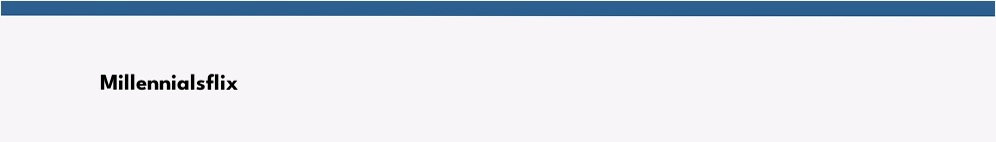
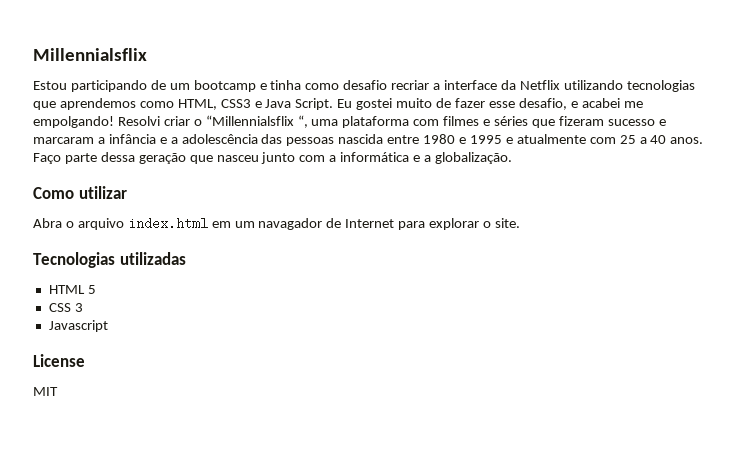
(238, 82) none -> [33,80,695,92] [33,98,643,110] [33,115,666,128] [33,134,704,146] [33,152,512,164] [33,186,127,199] [33,217,520,230] [33,252,186,268] [48,285,96,294] [48,303,83,312] [48,320,108,332] [33,354,85,367] [33,387,58,396] // Estou participando de um bootcamp e tinha como desafio recriar a interface da Netflix utilizando tecnologias que aprendemos como HTML, CSS3 e Java Script. Eu gostei muito de fazer esse desafio, e acabei me empolgando! Resolvi criar o “Millennialsflix “, uma plataforma com filmes e séries que fizeram sucesso e marcaram a infância e a adolescência das pessoas nascida entre 1980 e 1995 e atualmente com 25 a 40 anos. Faço parte dessa geração que nasceu junto com a informática e a globalização. // Como utilizar // Abra o arquivo index.html em um navagador de Internet para explorar o site. // Tecnologias utilizadas // HTML 5 // CSS 3 // Javascript // License // MIT

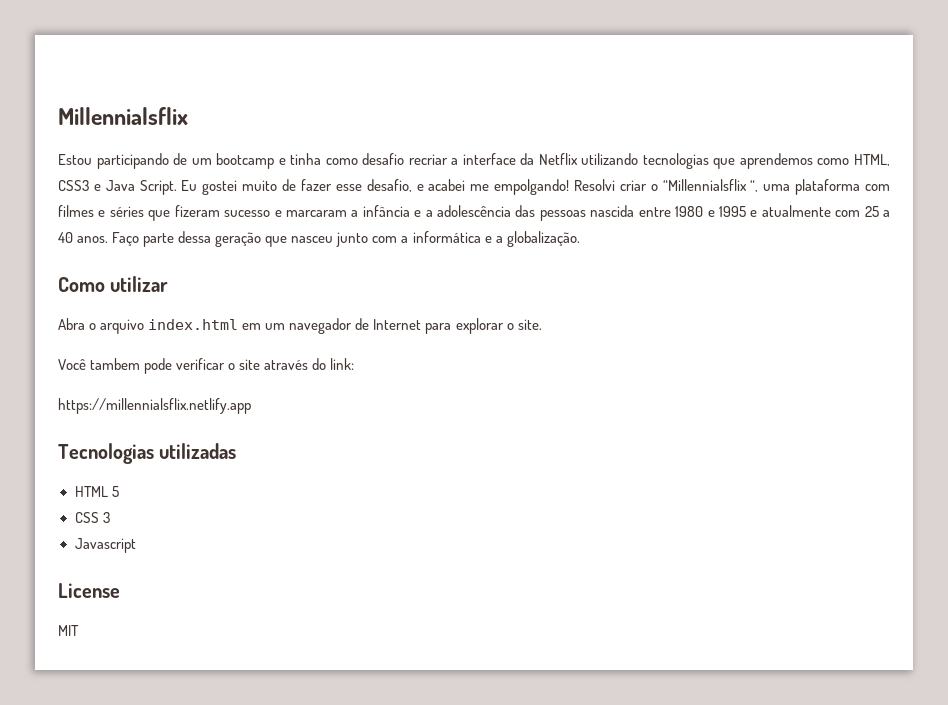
[258,218,323,230] navagador -> [289,318,353,334] navegador
(520, 223) none -> [58,358,355,374] [58,398,251,414] // Você tambem pode verificar o site através do link: // https://millennialsflix.netlify.app

